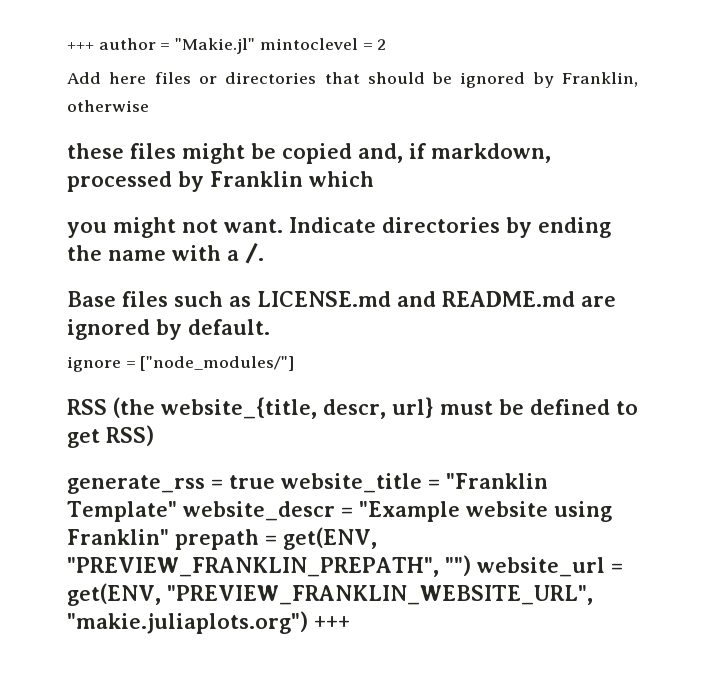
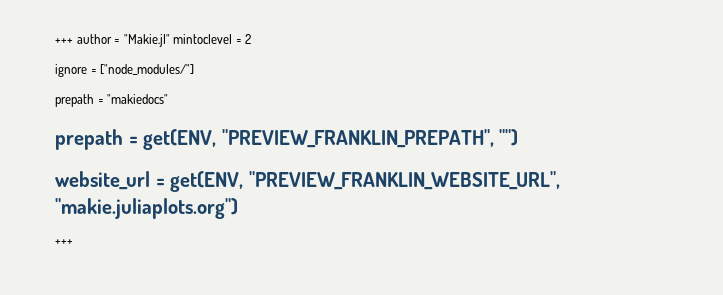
[67,72,638,88] [67,100,149,112] [67,143,551,164] [67,171,374,192] [67,217,611,238] [67,242,264,264] [67,291,616,307] [67,319,270,340] [67,356,295,372] [67,397,638,419] [67,425,154,448] [67,473,548,494] [67,501,612,522] [67,529,169,545] Add here files or directories that should be ignored by Franklin, otherwise // these files might be copied and, if markdown, processed by Franklin which // you might not want. Indicate directories by ending the name with a /. // Base files such as LICENSE.md and README.md are ignored by default. // ignore = ["node_modules/"] // RSS (the website_{title, descr, url} must be defined to get RSS) // generate_rss = true website_title = "Franklin Template" website_descr = "Example website using Franklin" -> [55,64,195,77] [55,94,169,107] ignore = ["node_modules/"] // prepath = "makiedocs" //
(471, 565) none -> (519, 137) //
(308, 622) none -> (238, 208) //

